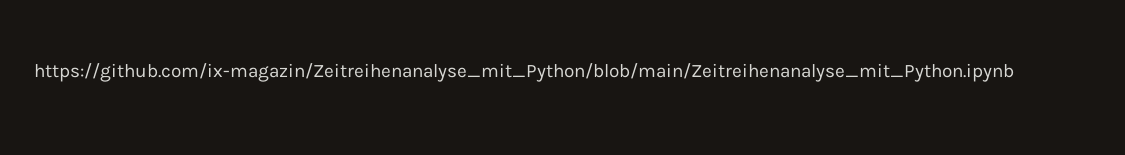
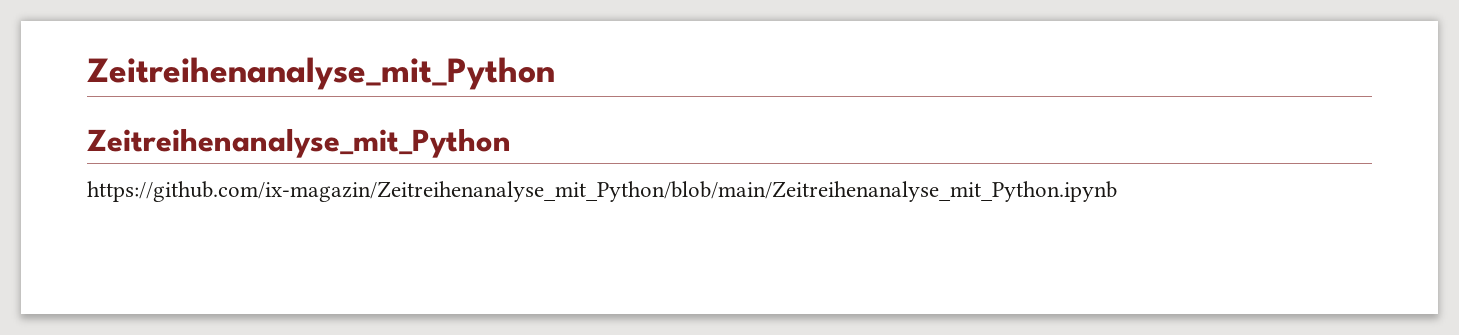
(34, 72) none -> [87,57,555,90] [87,128,511,158] Zeitreihenanalyse_mit_Python // Zeitreihenanalyse_mit_Python //

